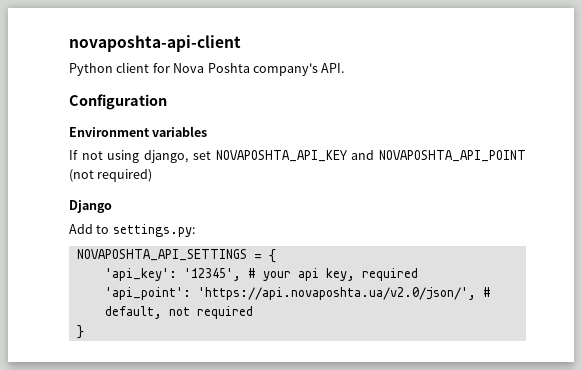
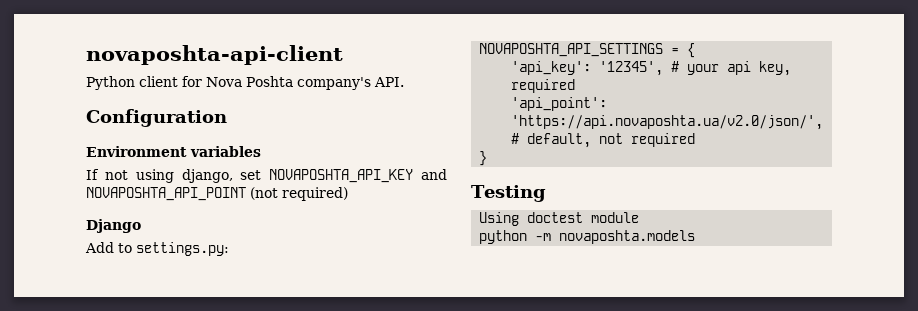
(84, 332) none -> [471,185,546,202] [479,212,640,226] [479,230,696,244] // Testing // Using doctest module // python -m novaposhta.models

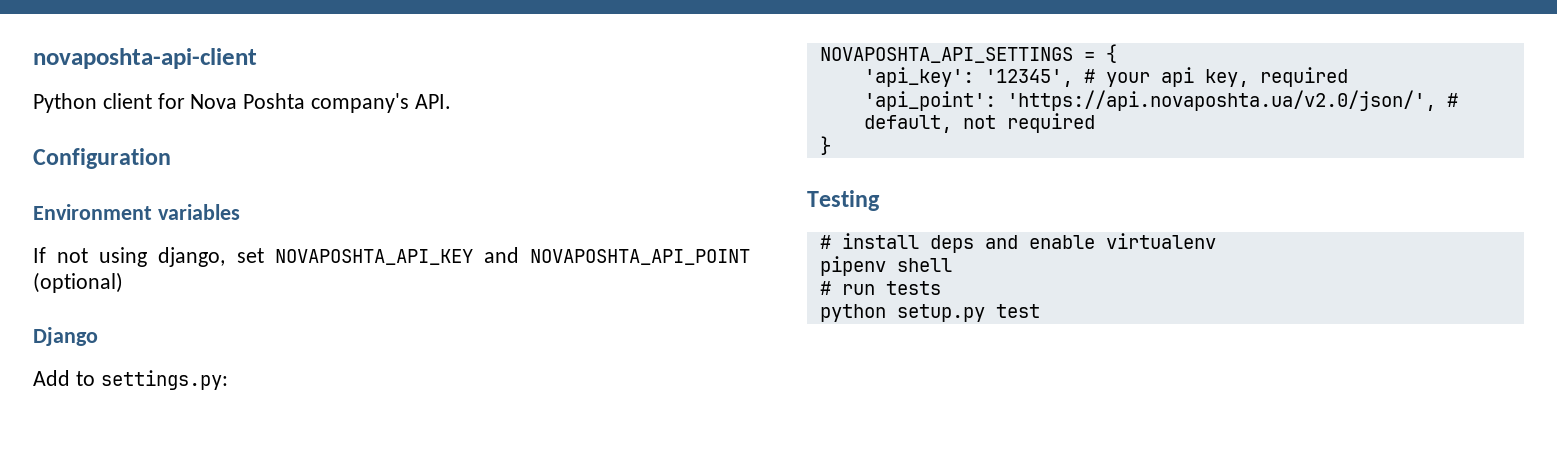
[250,187,348,201] (not required) -> [33,272,123,293] (optional)
[479,212,640,226] Using doctest module -> [819,233,1216,253] [819,256,952,276] [819,281,941,295] # install deps and enable virtualenv // pipenv shell // # run tests
[535,230,696,244] -m novaposhta.models -> [896,304,1040,322] setup.py test

